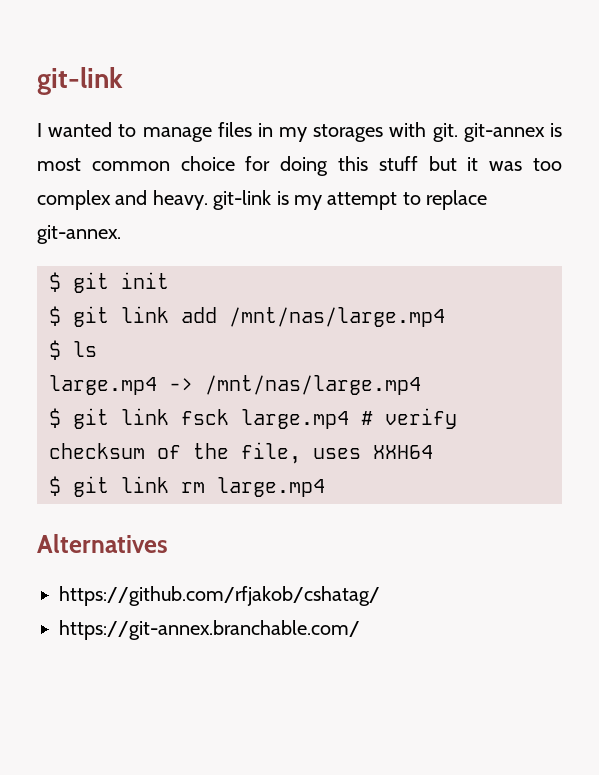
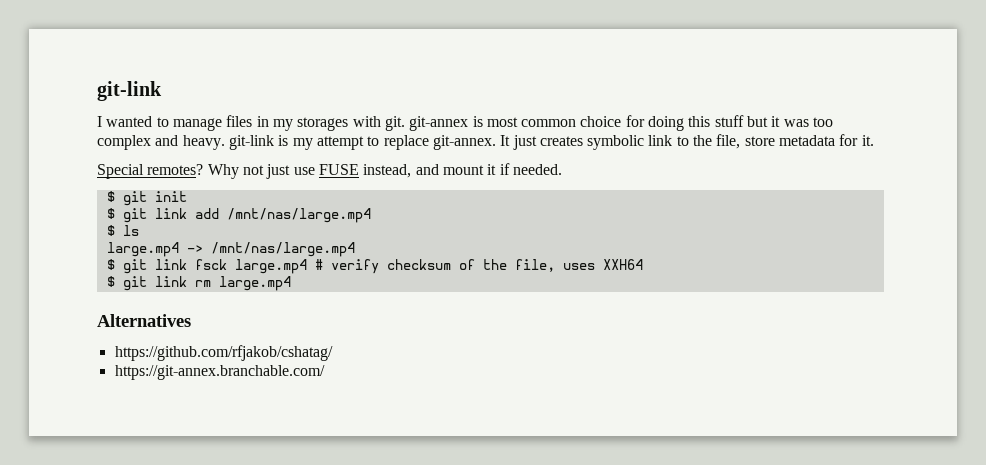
(121, 234) none -> [500,134,874,150] [97,163,562,179] It just creates symbolic link to the file, store metadata for it. // Special remotes? Why not just use FUSE instead, and mount it if needed.

